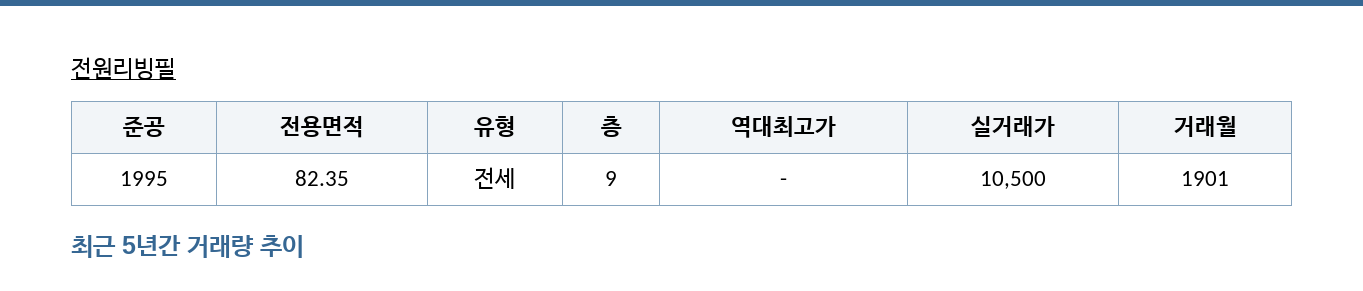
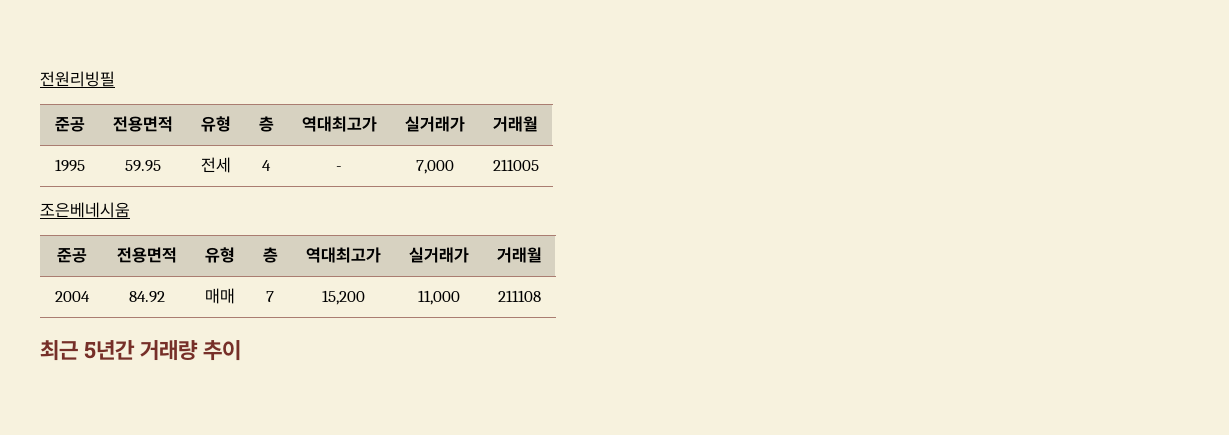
[295,170,349,186] 82.35 -> [124,160,161,172] 59.95
[605,171,617,186] 9 -> [262,160,271,171] 4
[980,171,1046,189] [1181,171,1229,186] 10,500 | 1901 -> [415,160,454,174] [492,159,539,171] [40,202,130,218] [56,248,87,263] [116,247,177,263] [204,247,235,263] [262,247,278,263] [305,247,381,263] [408,247,469,263] [496,247,542,263] [54,291,90,302] [128,291,165,303] [204,288,235,304] [266,291,274,302] [321,290,365,305] [417,290,460,305] [497,290,541,302] 7,000 | 211005 // 조은베네시움 // 준공 | 전용면적 | 유형 | 층 | 역대최고가 | 실거래가 | 거래월 // 2004 | 84.92 | 매매 | 7 | 15,200 | 11,000 | 211108

